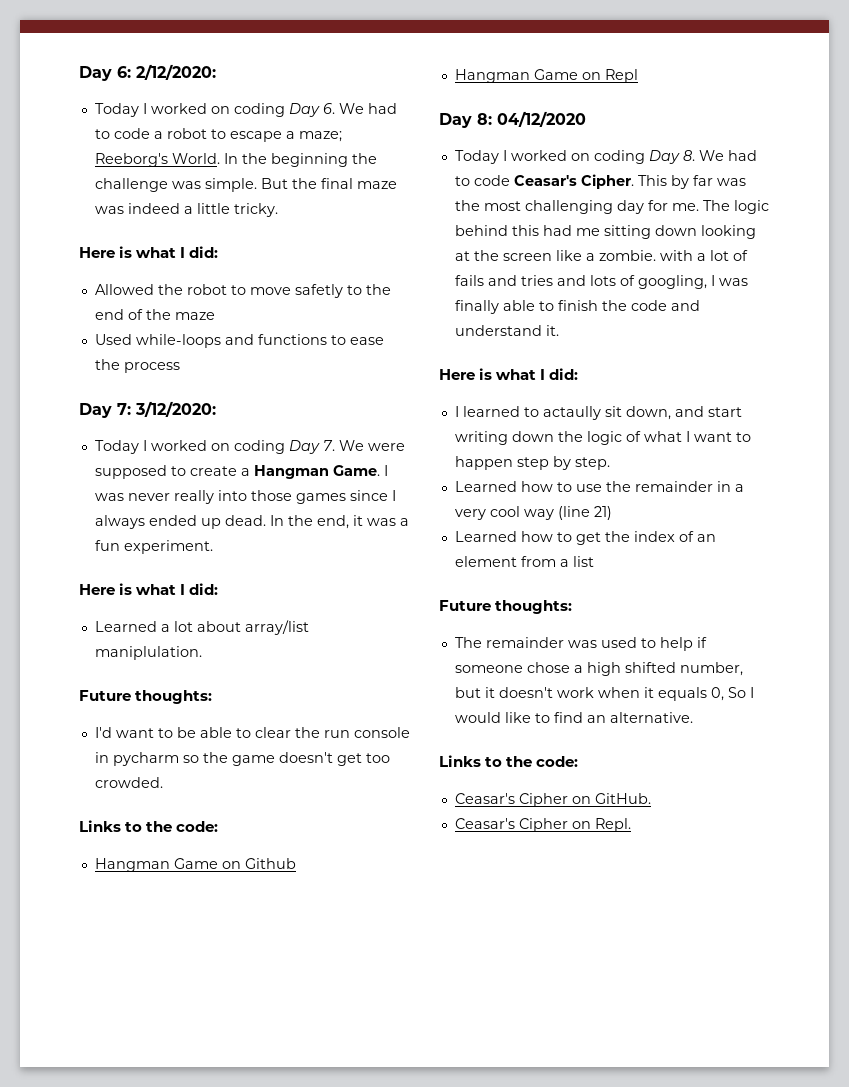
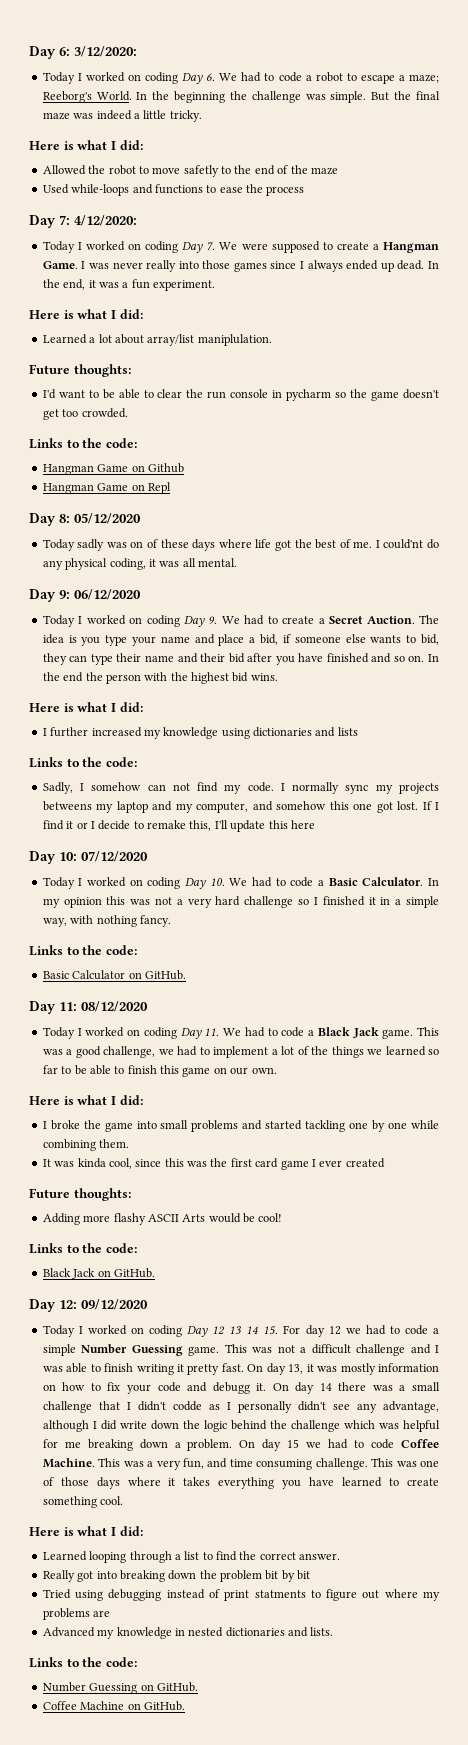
[136,64,216,80] 2/12/2020: -> [74,46,137,57] 3/12/2020:
[135,401,216,417] 3/12/2020: -> [74,215,137,226] 4/12/2020:
[497,111,586,127] [454,150,757,164] [454,174,746,189] [454,200,769,214] [454,225,756,239] [454,250,748,261] [454,275,748,289] [454,300,700,314] [454,325,559,336] [439,368,579,380] [454,406,742,420] [454,431,751,445] [454,456,610,470] [454,481,744,492] [454,506,612,520] [454,531,716,545] [454,556,594,567] [439,600,573,614] [454,637,707,651] [454,662,743,676] [454,687,754,701] [454,712,693,723] [439,755,579,767] [454,793,651,807] [454,818,631,832] 04/12/2020 // Today I worked on coding Day 8. We had to code Ceasar's Cipher. This by far was the most challenging day for me. The logic behind this had me sitting down looking at the screen like a zombie. with a lot of fails and tries and lots of googling, I was finally able to finish the code and understand it. // Here is what I did: // I learned to actaully sit down, and start writing down the logic of what I want to happen step by step. // Learned how to use the remainder in a very cool way (line 21) // Learned how to get the index of an element from a list // Future thoughts: // The remainder was used to help if someone chose a high shifted number, but it doesn't work when it equals 0, So I would like to find an alternative. // Links to the code: // Ceasar's Cipher on GitHub. // Ceasar's Cipher on Repl. -> [74,513,141,524] [42,539,439,551] [42,558,237,570] [29,589,141,602] [42,615,439,627] [42,634,439,646] [42,653,440,665] [42,672,278,684] [29,702,143,712] [42,727,358,739] [29,757,137,768] [42,782,439,794] [42,801,439,813] [42,820,315,832] [29,851,148,864] [42,877,439,889] [42,896,439,908] [42,915,171,927] [29,945,137,956] [42,970,186,980] [29,1001,148,1014] [42,1027,439,1039] [42,1046,439,1058] [42,1065,277,1077] [29,1095,143,1105] [42,1120,439,1132] [42,1139,130,1151] [42,1158,385,1170] [29,1188,131,1201] [42,1213,283,1225] [29,1243,137,1254] [42,1268,155,1279] [29,1299,148,1312] [42,1325,439,1337] [42,1344,440,1356] [42,1363,439,1375] [42,1382,441,1394] [42,1401,439,1413] [42,1420,440,1432] [42,1439,439,1451] [42,1458,439,1470] [42,1477,440,1489] [42,1496,124,1508] [29,1526,143,1536] [42,1551,341,1563] [42,1570,311,1582] [42,1589,441,1601] [42,1608,111,1620] [42,1627,334,1639] [29,1657,137,1668] [42,1682,198,1694] [42,1701,185,1711] 05/12/2020 // Today sadly was on of these days where life got the best of me. I could'nt do any physical coding, it was all mental. // Day 9: 06/12/2020 // Today I worked on coding Day 9. We had to create a Secret Auction. The idea is you type your name and place a bid, if someone else wants to bid, they can type their name and their bid after you have finished and so on. In the end the person with the highest bid wins. // Here is what I did: // I further increased my knowledge using dictionaries and lists // Links to the code: // Sadly, I somehow can not find my code. I normally sync my projects betweens my laptop and my computer, and somehow this one got lost. If I find it or I decide to remake this, I'll update this here // Day 10: 07/12/2020 // Today I worked on coding Day 10. We had to code a Basic Calculator. In my opinion this was not a very hard challenge so I finished it in a simple way, with nothing fancy. // Links to the code: // Basic Calculator on GitHub. // Day 11: 08/12/2020 // Today I worked on coding Day 11. We had to code a Black Jack game. This was a good challenge, we had to implement a lot of the things we learned so far to be able to finish this game on our own. // Here is what I did: // I broke the game into small problems and started tackling one by one while combining them. // It was kinda cool, since this was the first card game I ever created // Future thoughts: // Adding more flashy ASCII Arts would be cool! // Links to the code: // Black Jack on GitHub. // Day 12: 09/12/2020 // Today I worked on coding Day 12 13 14 15. For day 12 we had to code a simple Number Guessing game. This was not a difficult challenge and I was able to finish writing it pretty fast. On day 13, it was mostly information on how to fix your code and debugg it. On day 14 there was a small challenge that I didn't codde as I personally didn't see any advantage, although I did write down the logic behind the challenge which was helpful for me breaking down a problem. On day 15 we had to code Coffee Machine. This was a very fun, and time consuming challenge. This was one of those days where it takes everything you have learned to create something cool. // Here is what I did: // Learned looping through a list to find the correct answer. // Really got into breaking down the problem bit by bit // Tried using debugging instead of print statments to figure out where my problems are // Advanced my knowledge in nested dictionaries and lists. // Links to the code: // Number Guessing on GitHub. // Coffee Machine on GitHub.

